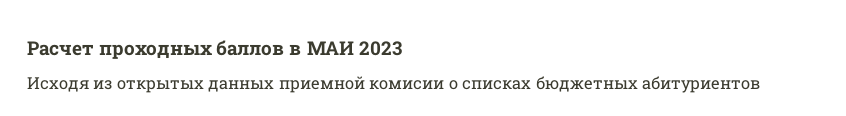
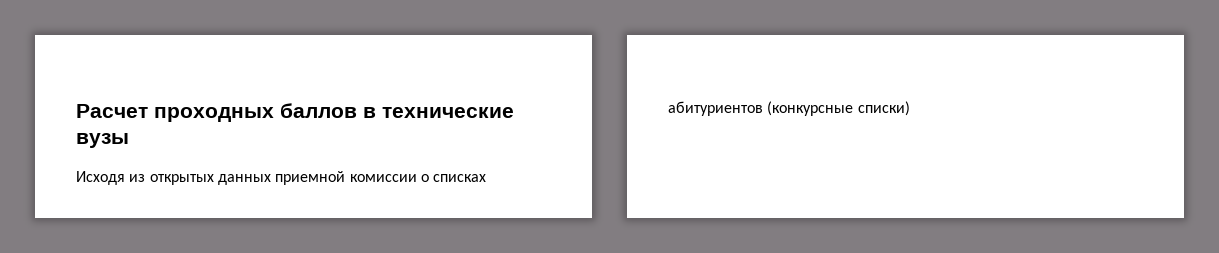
[306,41,402,56] МАИ 2023 -> [382,107,514,118] [76,133,129,148] технические вузы
[369,80,445,90] комисии -> [349,174,417,182] комиссии
[535,76,761,93] бюджетных абитуриентов -> [668,101,910,116] абитуриентов (конкурсные списки)

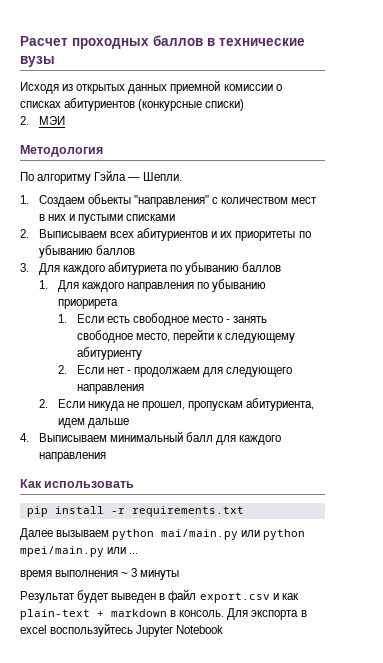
(910, 108) none -> [20,116,65,125] [20,145,103,157] [20,170,183,184] [20,194,318,207] [38,214,176,224] [20,228,311,241] [38,245,136,258] [20,262,282,275] [38,279,267,292] [57,299,118,309] [57,313,268,326] [76,329,296,343] [76,347,142,360] [57,365,293,377] [76,384,144,394] [38,398,315,411] [57,418,130,428] [20,431,282,445] [38,452,106,462] [20,479,135,488] [26,506,244,517] [20,528,306,540] [20,546,139,557] [20,568,180,580] [20,589,299,603] [20,608,307,620] [20,623,224,637] // 2. МЭИ // Методология // По алгоритму Гэйла — Шепли. // 1. Создаем обьекты "направления" с количеством мест в них и пустыми списками // 2. Выписываем всех абитуриентов и их приоритеты по убыванию баллов // 3. Для каждого абитуриета по убыванию баллов // 1. Для каждого направления по убыванию приорирета // 1. Если есть свободное место - занять свободное место, перейти к следующему абитуриенту // 2. Если нет - продолжаем для следующего направления // 2. Если никуда не прошел, пропускам абитуриента, идем дальше // 4. Выписываем минимальный балл для каждого направления // Как использовать // pip install -r requirements.txt // Далее вызываем python mai/main.py или python mpei/main.py или ... // время выполнения ~ 3 минуты // Результат будет выведен в файл export.csv и как plain-text + markdown в консоль. Для экспорта в excel воспользуйтесь Jupyter Notebook

